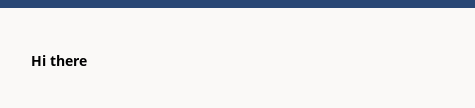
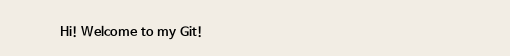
[31,55,87,66] Hi there -> [60,25,203,40] Hi! Welcome to my Git!

